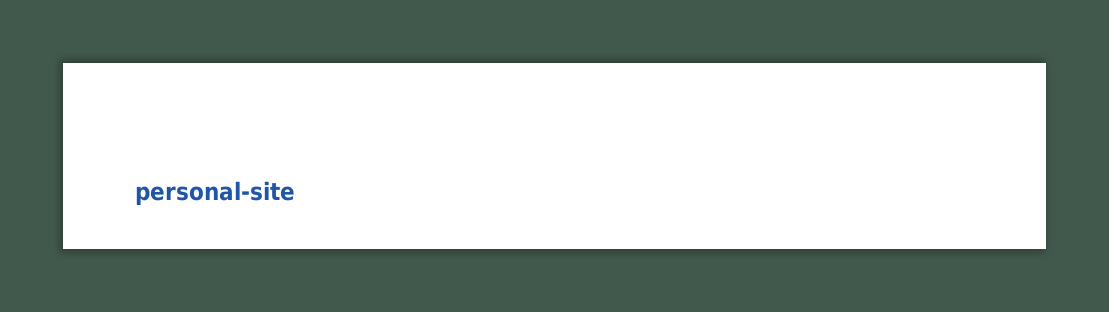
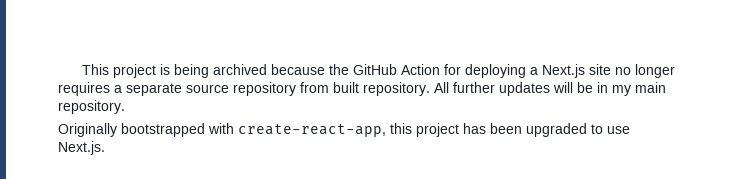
[135,181,295,205] personal-site -> [82,64,676,78] [58,82,666,96] [58,100,125,114] [58,123,630,137] [58,141,105,155] This project is being archived because the GitHub Action for deploying a Next.js site no longer requires a separate source repository from built repository. All further updates will be in my main repository. // Originally bootstrapped with create-react-app, this project has been upgraded to use Next.js.

